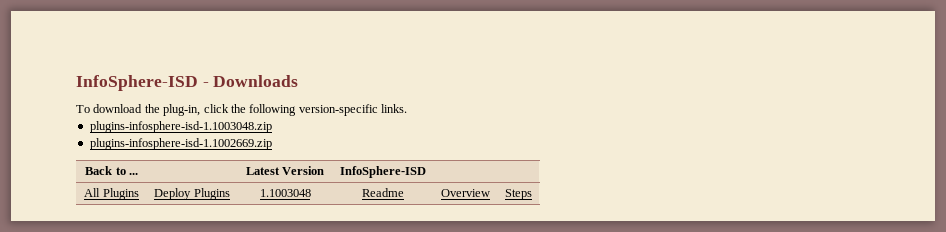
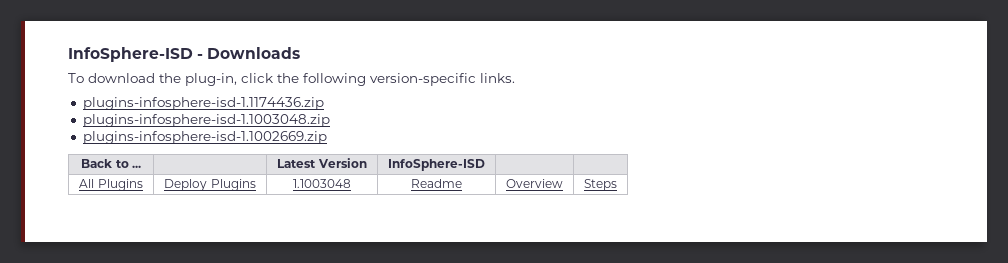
(407, 108) none -> [82,97,324,110] // plugins-infosphere-isd-1.1174436.zip

